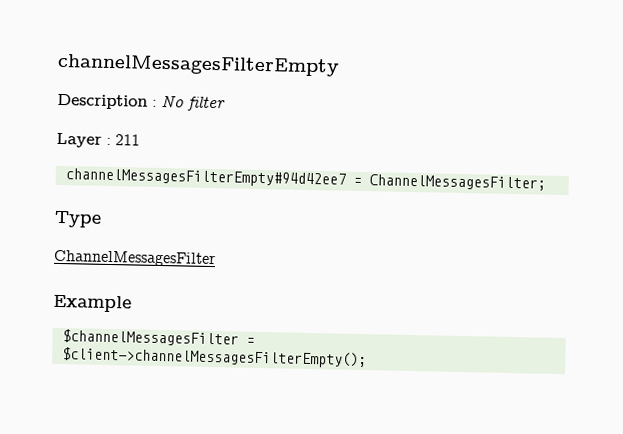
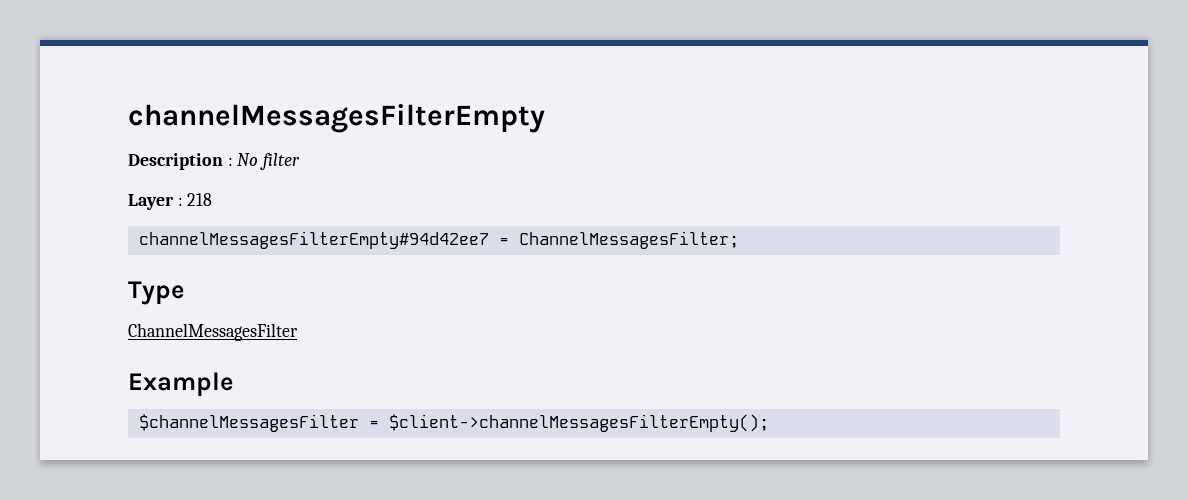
[115,134,140,146] 211 -> [187,193,213,206] 218

